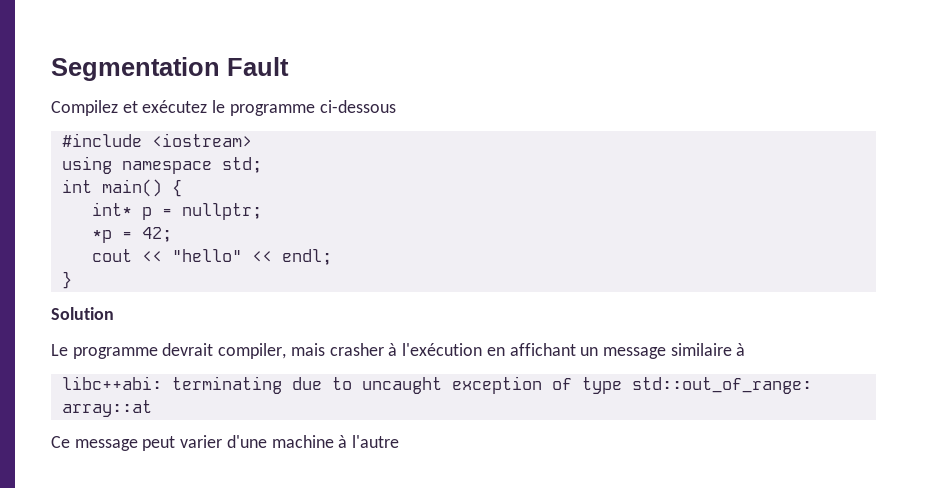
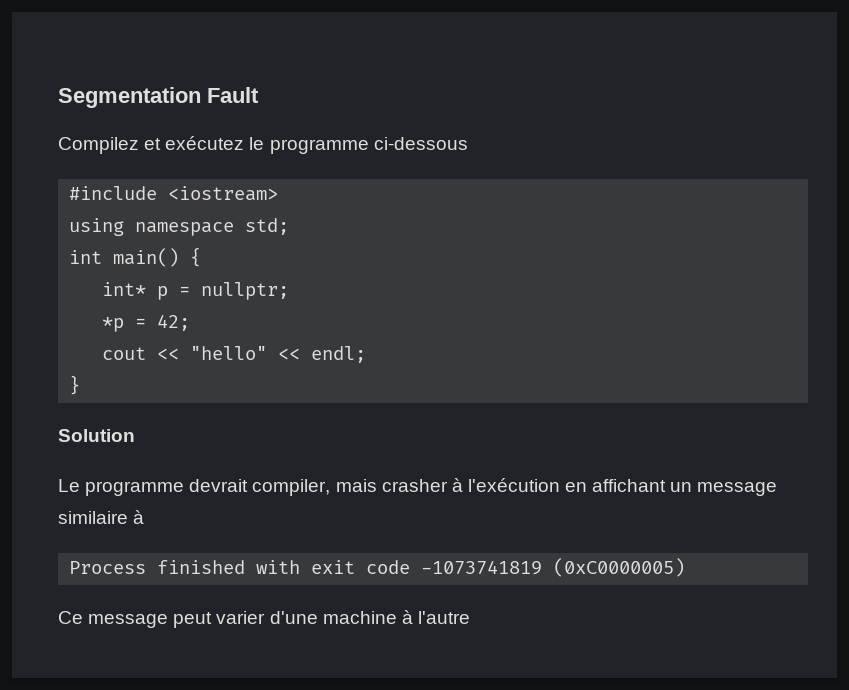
[61,376,812,394] [61,400,152,417] libc++abi: terminating due to uncaught exception of type std::out_of_range: array::at -> [69,558,686,577] Process finished with exit code -1073741819 (0xC0000005)

